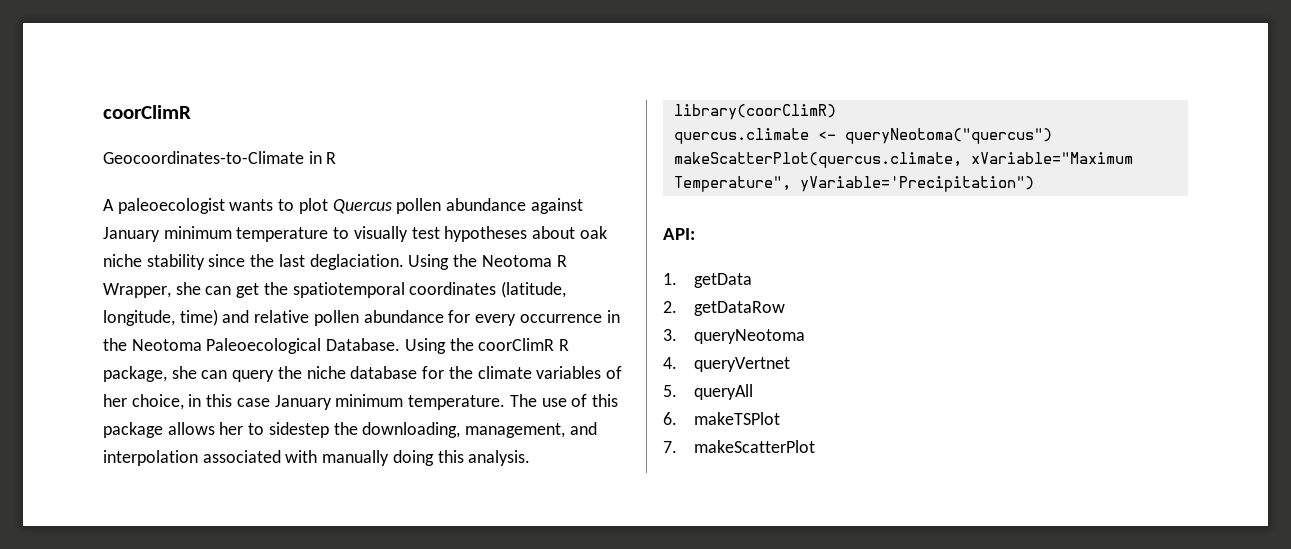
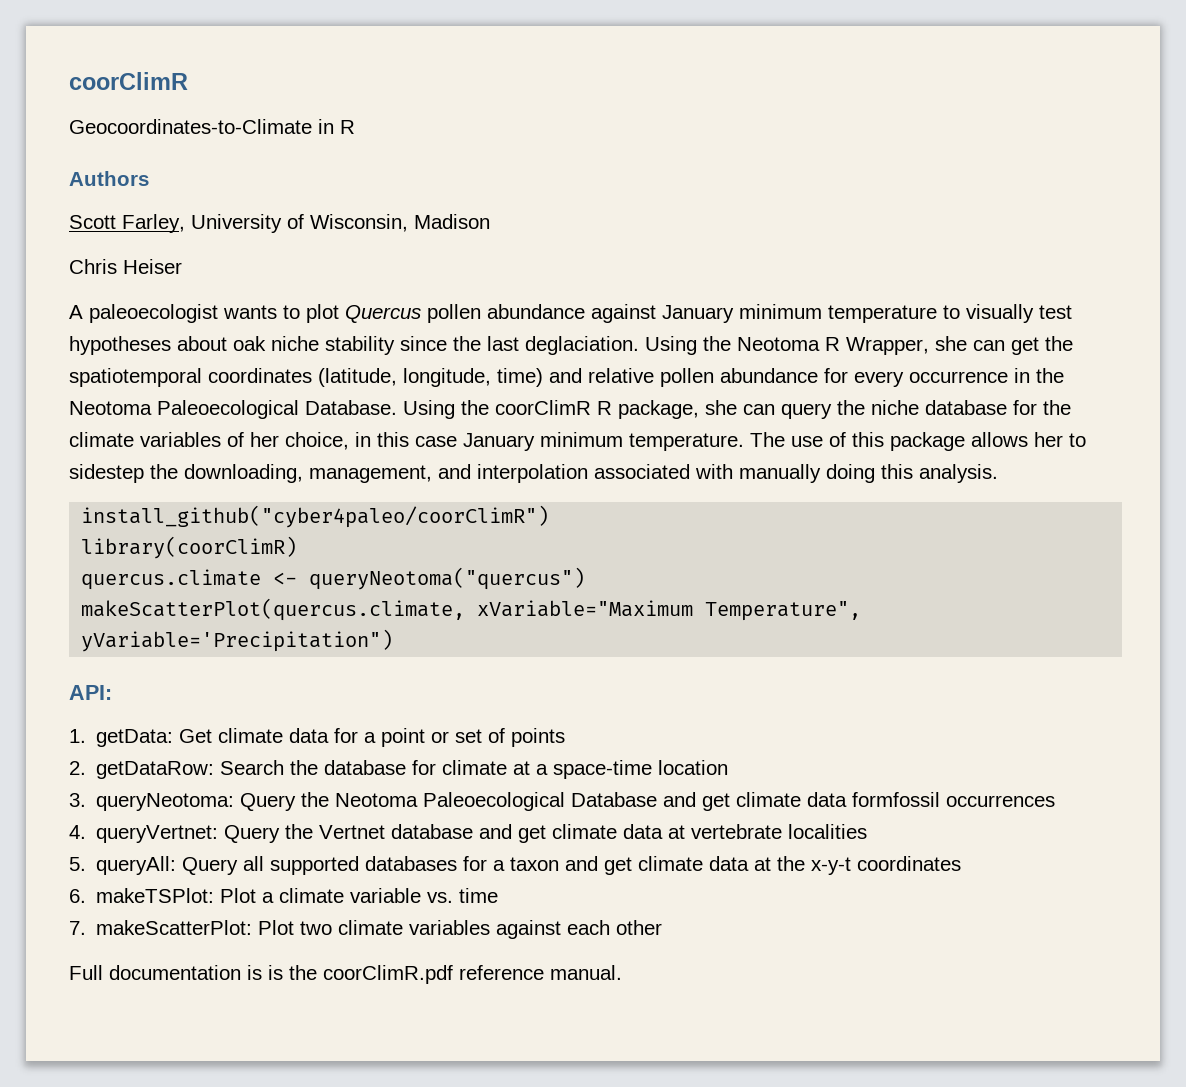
(337, 158) none -> [69,171,149,186] [69,214,490,233] [69,259,182,274] // Authors // Scott Farley, University of Wisconsin, Madison // Chris Heiser
(531, 458) none -> [81,505,550,528] // install_github("cyber4paleo/coorClimR")
[694,273,753,288] [663,301,786,316] [663,329,806,344] [663,357,791,372] [663,384,754,400] [663,412,781,425] [663,440,816,453] getData // 2. getDataRow // 3. queryNeotoma // 4. queryVertnet // 5. queryAll // 6. makeTSPlot // 7. makeScatterPlot -> [96,728,566,747] [69,760,729,779] [69,792,1056,811] [69,824,868,843] [69,856,962,875] [69,888,499,903] [69,920,663,939] [69,965,622,984] getData: Get climate data for a point or set of points // 2. getDataRow: Search the database for climate at a space-time location // 3. queryNeotoma: Query the Neotoma Paleoecological Database and get climate data formfossil occurrences // 4. queryVertnet: Query the Vertnet database and get climate data at vertebrate localities // 5. queryAll: Query all supported databases for a taxon and get climate data at the x-y-t coordinates // 6. makeTSPlot: Plot a climate variable vs. time // 7. makeScatterPlot: Plot two climate variables against each other // Full documentation is is the coorClimR.pdf reference manual.

